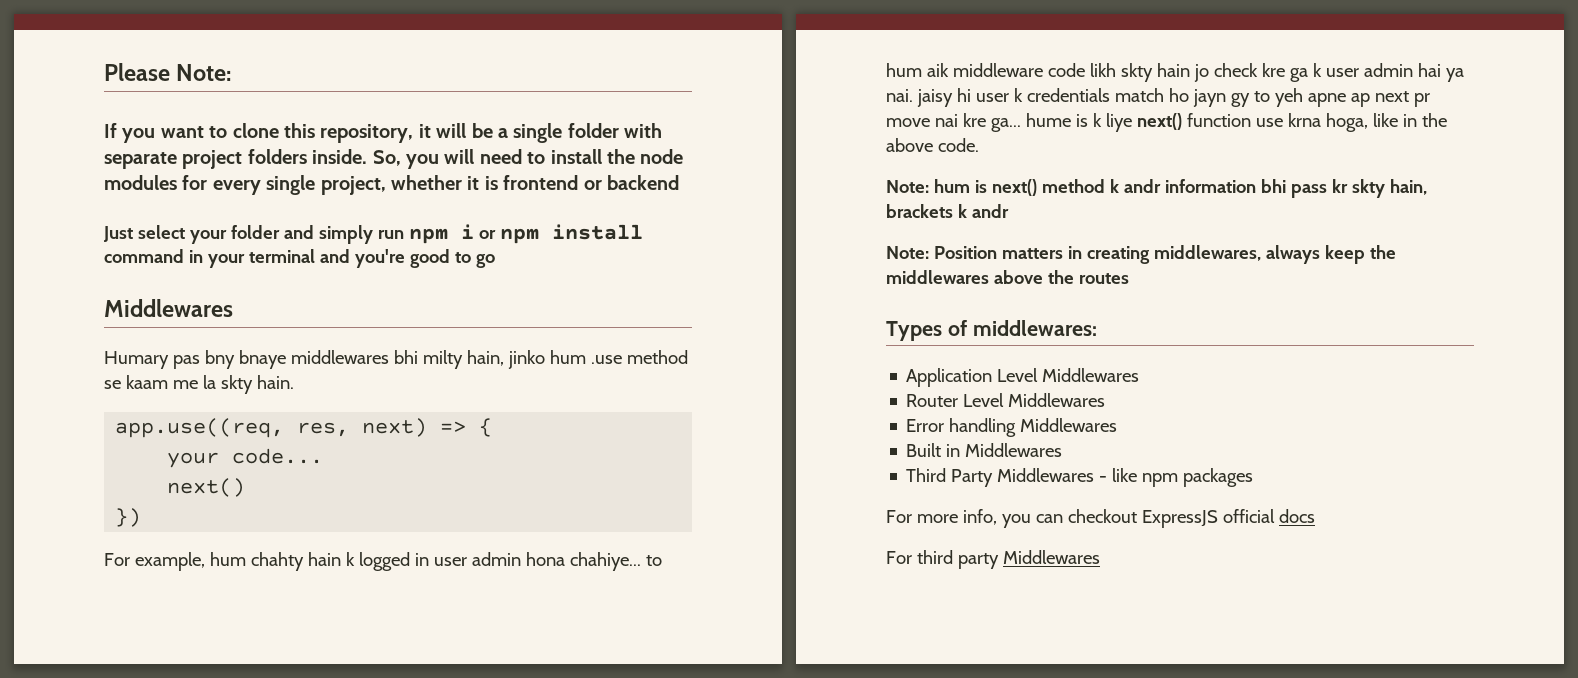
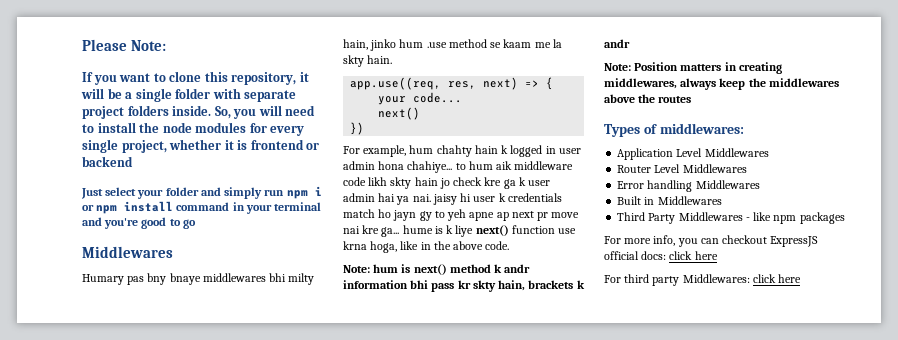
[1278,509,1315,523] docs -> [641,251,718,260] docs: click here
[1002,550,1100,564] Middlewares -> [682,274,802,283] Middlewares: click here

